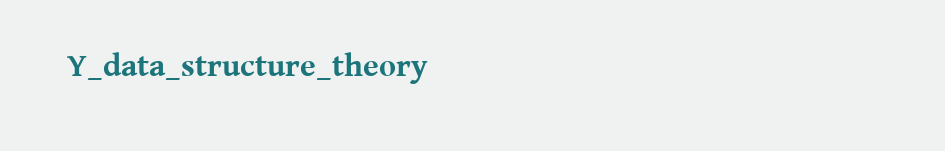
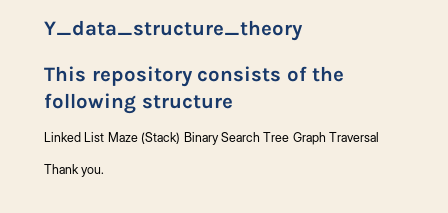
(428, 68) none -> [44,66,345,87] [44,93,233,114] [44,132,379,145] [44,164,105,177] // This repository consists of the following structure // Linked List Maze (Stack) Binary Search Tree Graph Traversal // Thank you.

